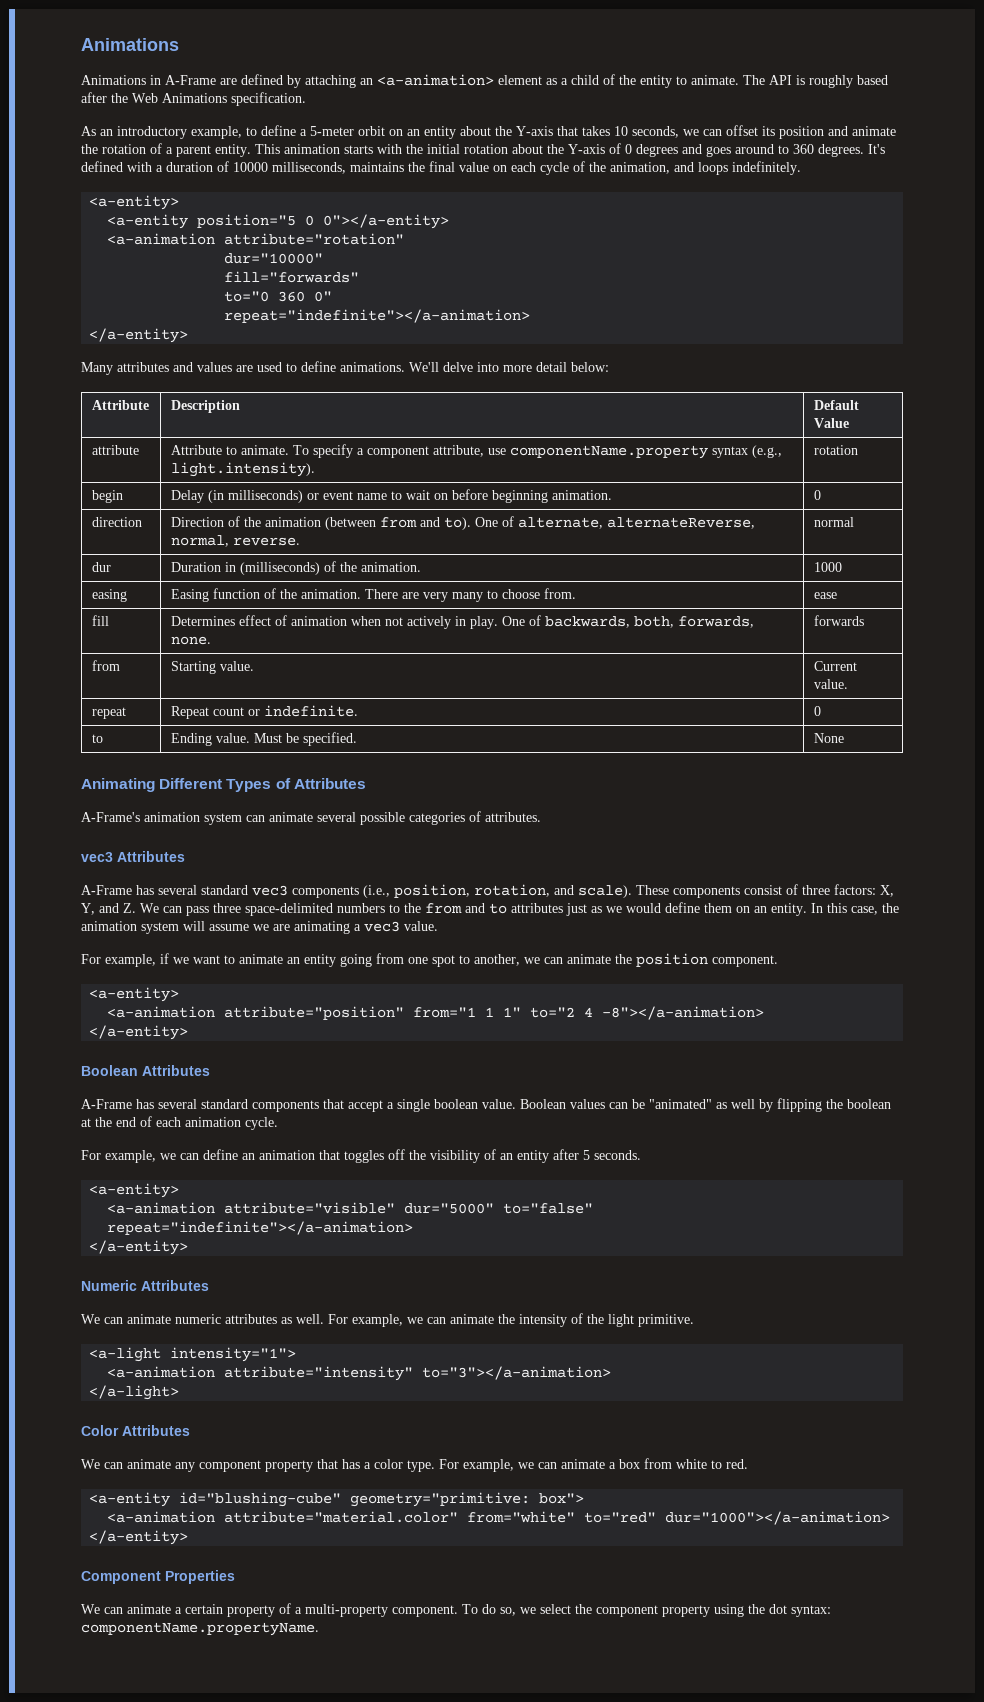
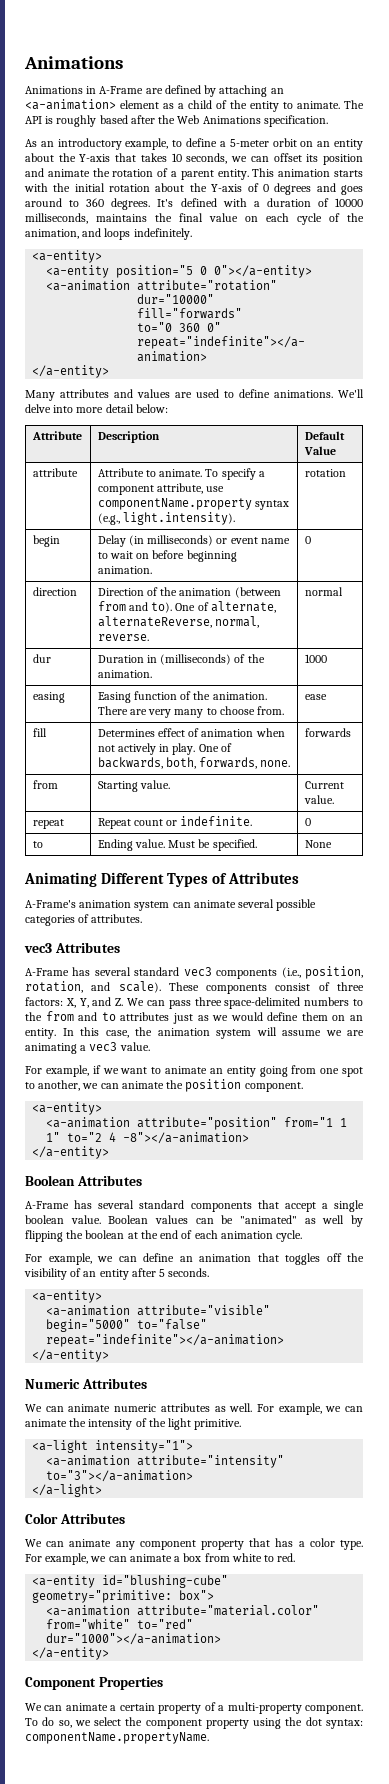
[404,1203,495,1214] dur="5000" -> [46,1319,131,1332] begin="5000"

